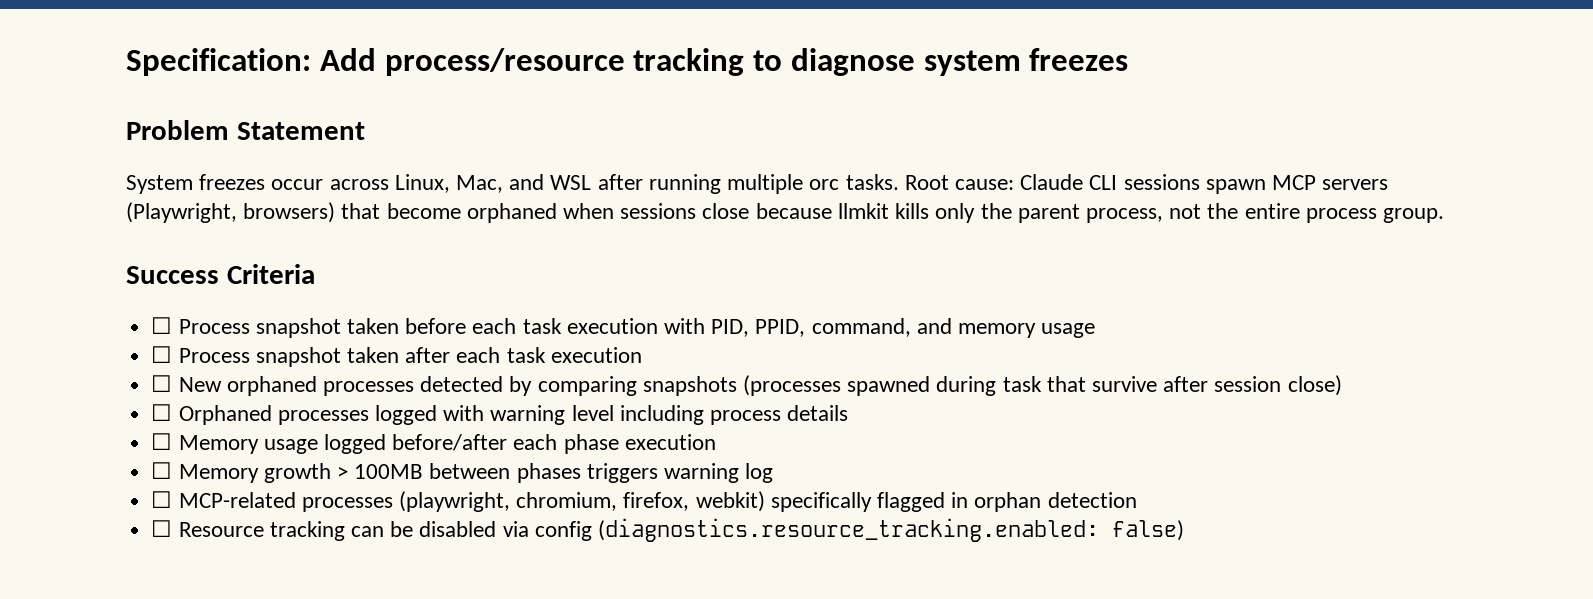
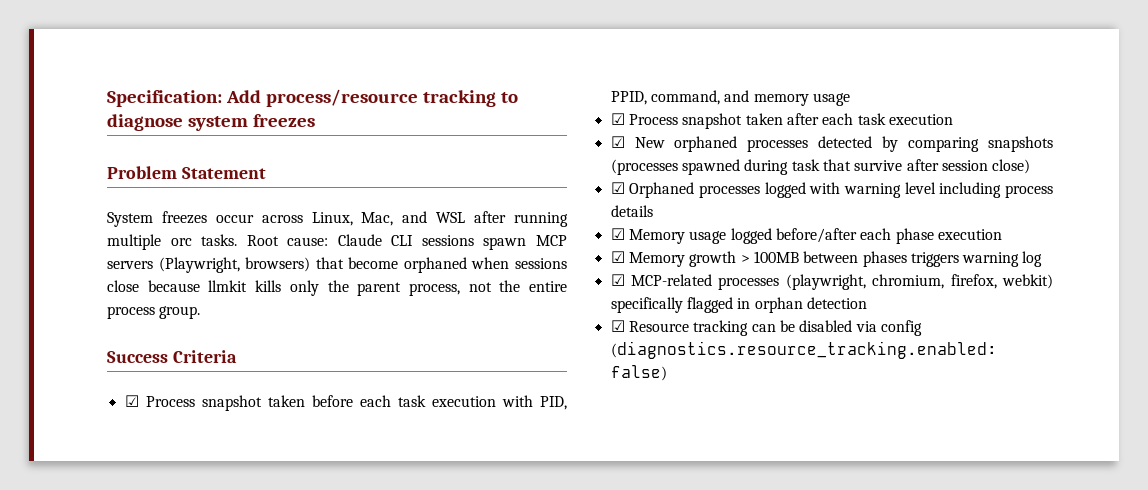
[151,317,173,334] ☐ -> [124,395,139,407] ☑
[151,346,173,363] ☐ -> [610,113,625,125] ☑
[151,375,173,392] ☐ -> [610,136,625,148] ☑
[151,404,173,421] ☐ -> [610,182,625,194] ☑
[151,433,173,450] ☐ -> [610,228,625,240] ☑
[151,462,173,479] ☐ -> [610,251,625,263] ☑
[151,491,173,508] ☐ -> [610,274,625,286] ☑
[151,520,173,537] ☐ -> [610,320,625,332] ☑

